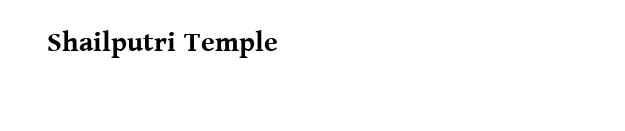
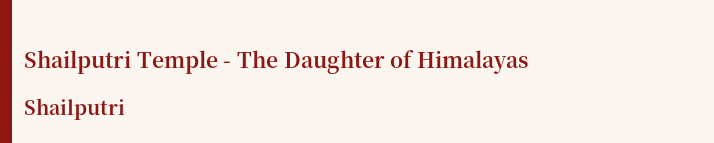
(278, 44) none -> [223,50,529,74] [24,98,125,120] - The Daughter of Himalayas // Shailputri

